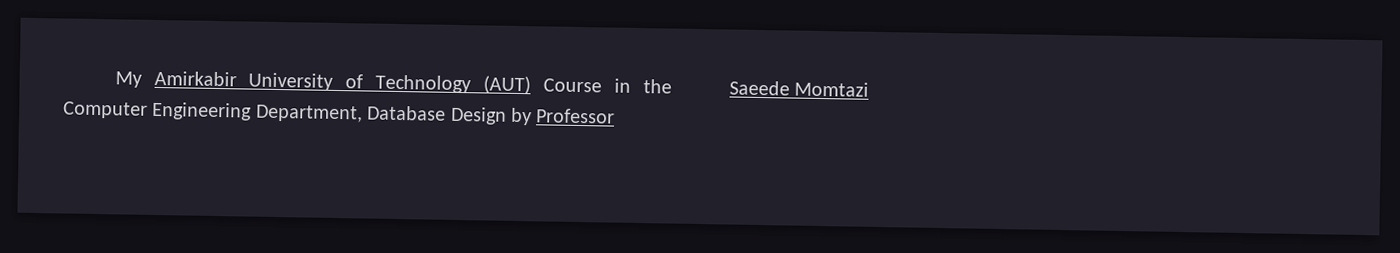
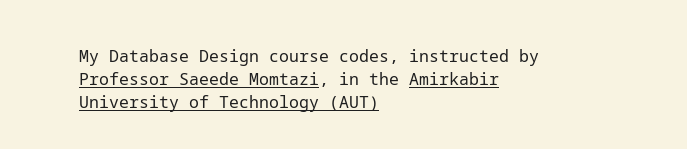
(142, 79) none -> [109,49,539,66] [79,72,399,87] Database Design course codes, instructed by Professor Saeede Momtazi, in the
[543,78,673,94] [63,101,616,126] [729,80,870,97] Course in the Computer Engineering Department, Database Design by Professor Saeede Momtazi -> (379, 103) none

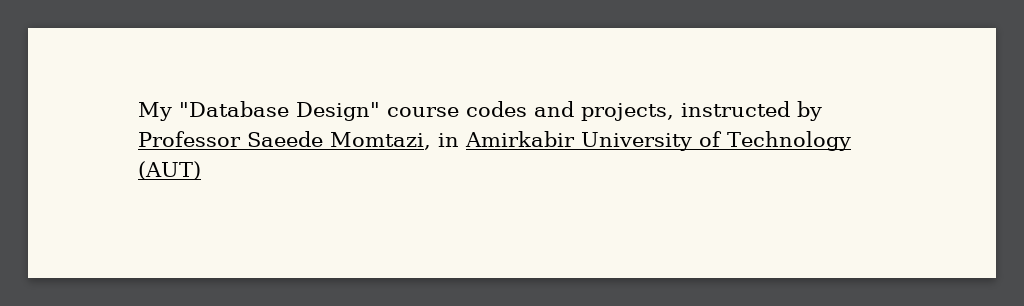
[109,49,399,66] Database Design course codes, -> [179,101,674,121] "Database Design" course codes and projects,
[369,72,399,85] the -> (459, 140) none

